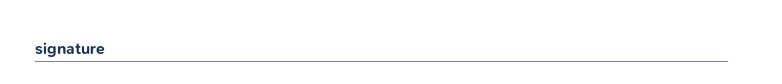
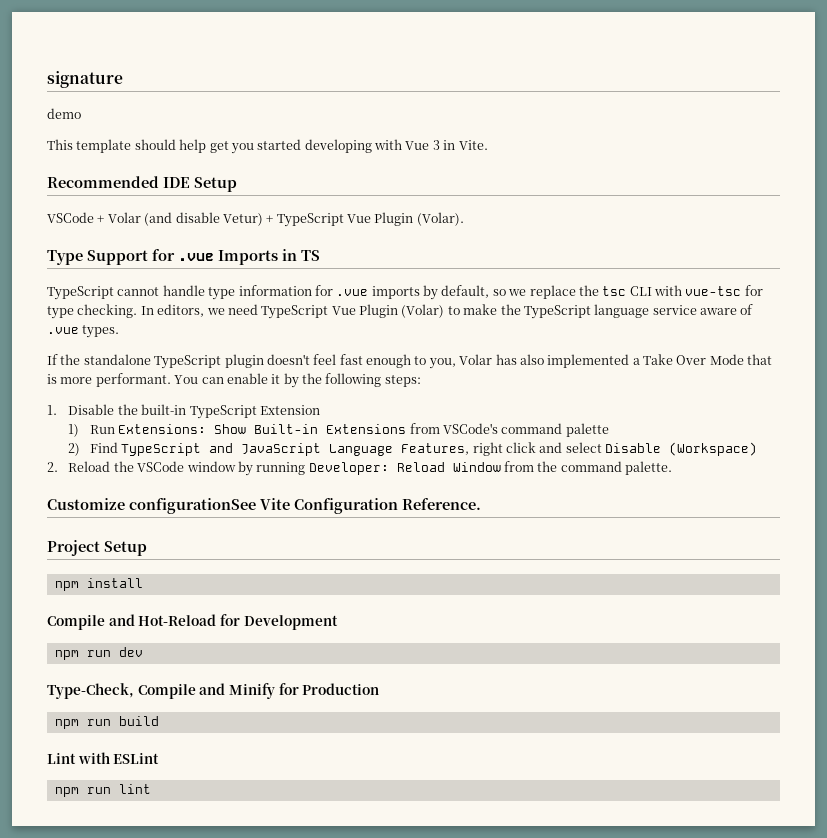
(105, 49) none -> [47,108,81,119] [47,139,488,154] [47,176,237,192] [47,212,464,227] [47,249,320,265] [47,285,763,300] [47,304,754,319] [47,325,120,338] [47,354,773,369] [47,373,421,388] [47,404,320,419] [68,423,609,437] [68,442,758,456] [47,461,673,476] [47,498,481,514] [47,540,147,556] [54,578,143,591] [47,614,338,630] [54,647,143,660] [47,683,380,699] [54,716,159,729] [47,752,160,764] [54,784,151,797] // demo // This template should help get you started developing with Vue 3 in Vite. // Recommended IDE Setup // VSCode + Volar (and disable Vetur) + TypeScript Vue Plugin (Volar). // Type Support for .vue Imports in TS // TypeScript cannot handle type information for .vue imports by default, so we replace the tsc CLI with vue-tsc for type checking. In editors, we need TypeScript Vue Plugin (Volar) to make the TypeScript language service aware of .vue types. // If the standalone TypeScript plugin doesn't feel fast enough to you, Volar has also implemented a Take Over Mode that is more performant. You can enable it by the following steps: // 1. Disable the built-in TypeScript Extension // 1) Run Extensions: Show Built-in Extensions from VSCode's command palette // 2) Find TypeScript and JavaScript Language Features, right click and select Disable (Workspace) // 2. Reload the VSCode window by running Developer: Reload Window from the command palette. // Customize configurationSee Vite Configuration Reference. // Project Setup // npm install // Compile and Hot-Reload for Development // npm run dev // Type-Check, Compile and Minify for Production // npm run build // Lint with ESLint // npm run lint

